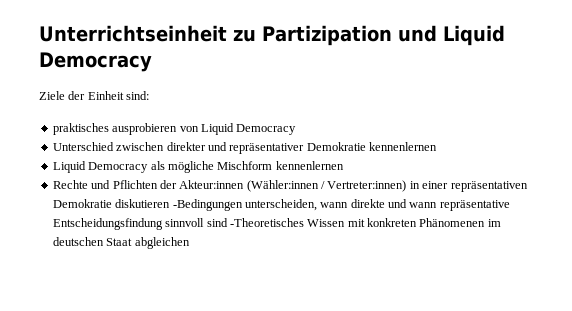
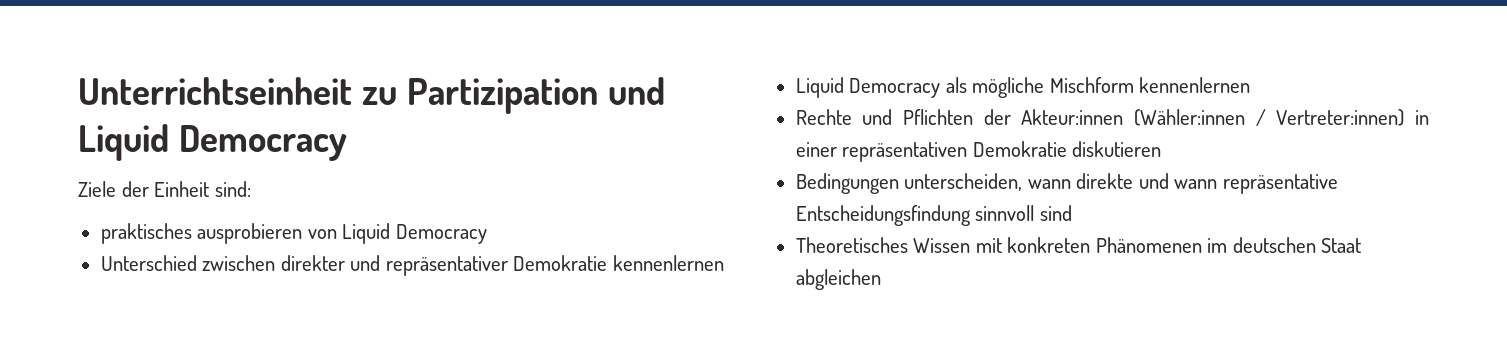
[172,199,243,211] -Bedingungen -> [795,173,899,194] // Bedingungen
[229,218,304,227] -Theoretisches -> [795,237,908,253] // Theoretisches

